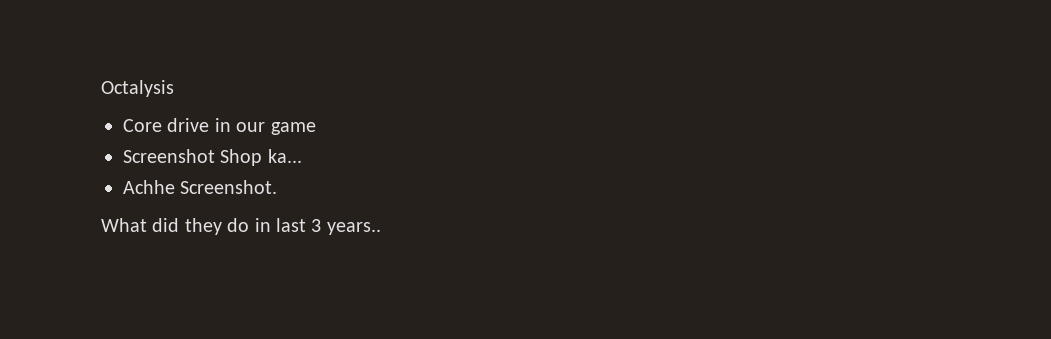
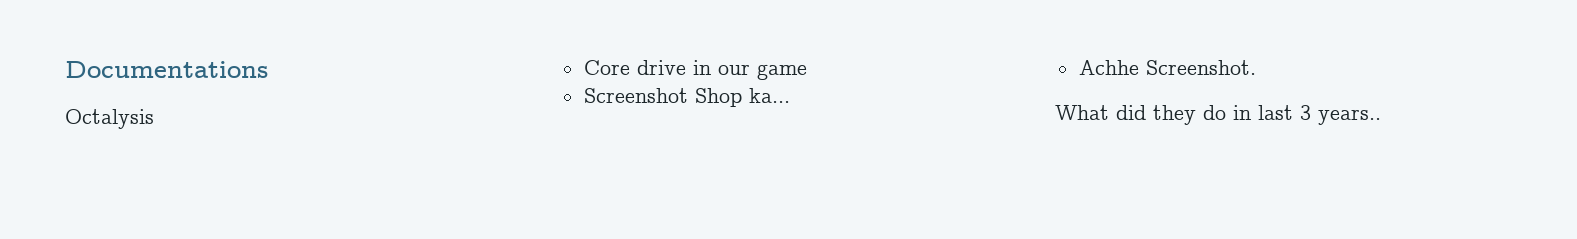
(101, 88) none -> [65,61,268,78] Documentations //

